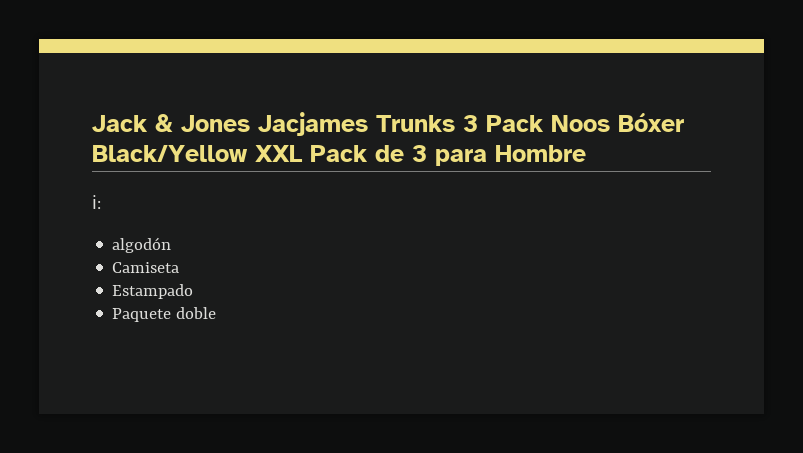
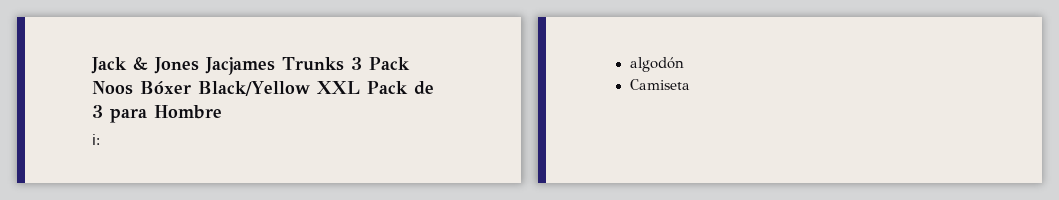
[112,284,194,299] [112,307,217,322] // Estampado // Paquete doble -> (690, 84) none

